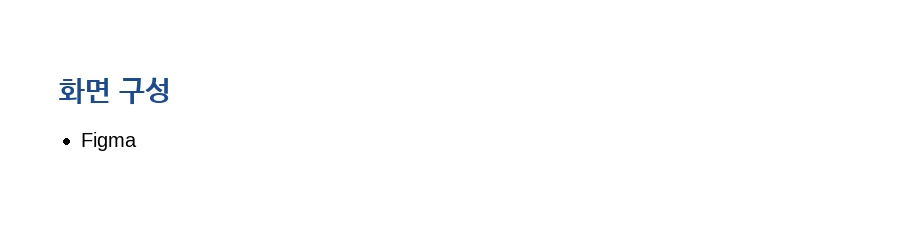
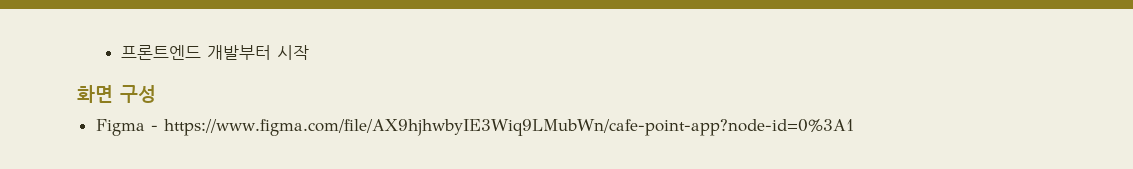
(59, 91) none -> [121,45,310,60] 프론트엔드 개발부터 시작 //
(137, 141) none -> [150,119,854,136] - https://www.figma.com/file/AX9hjhwbyIE3Wiq9LMubWn/cafe-point-app?node-id=0%3A1

